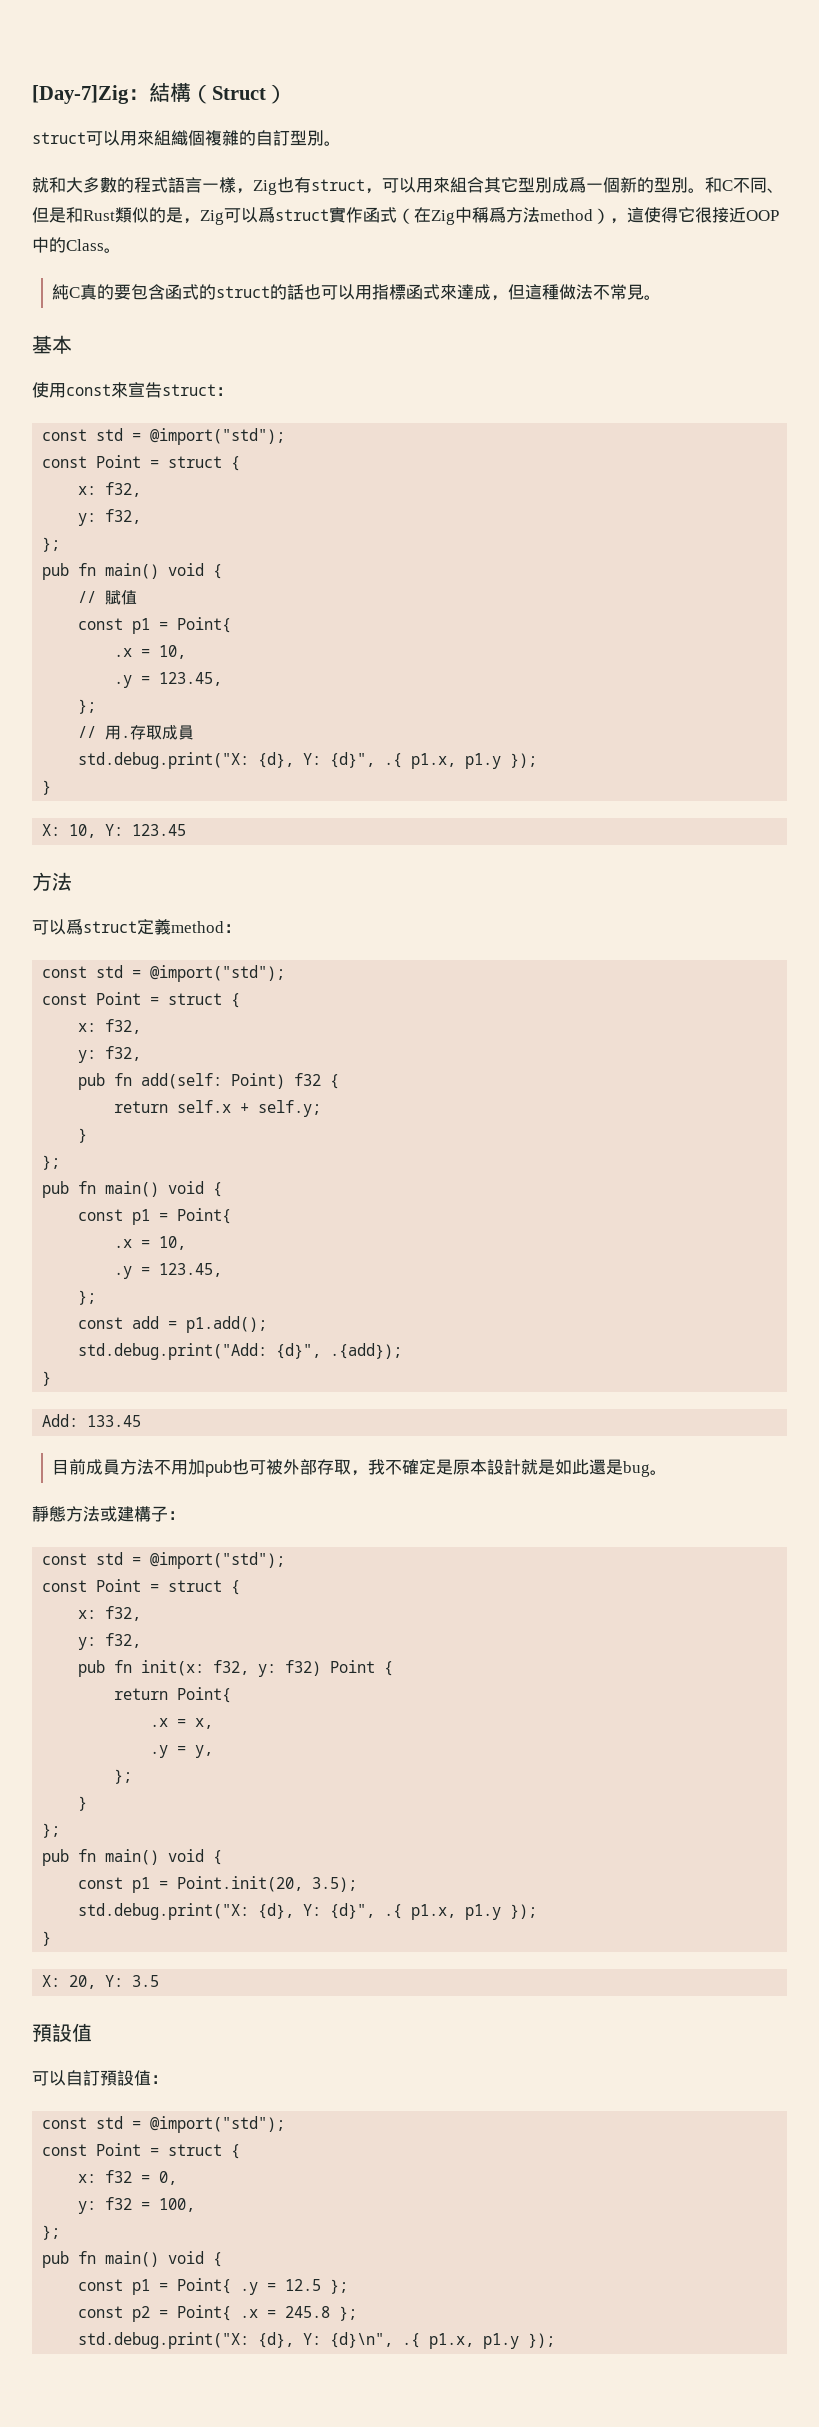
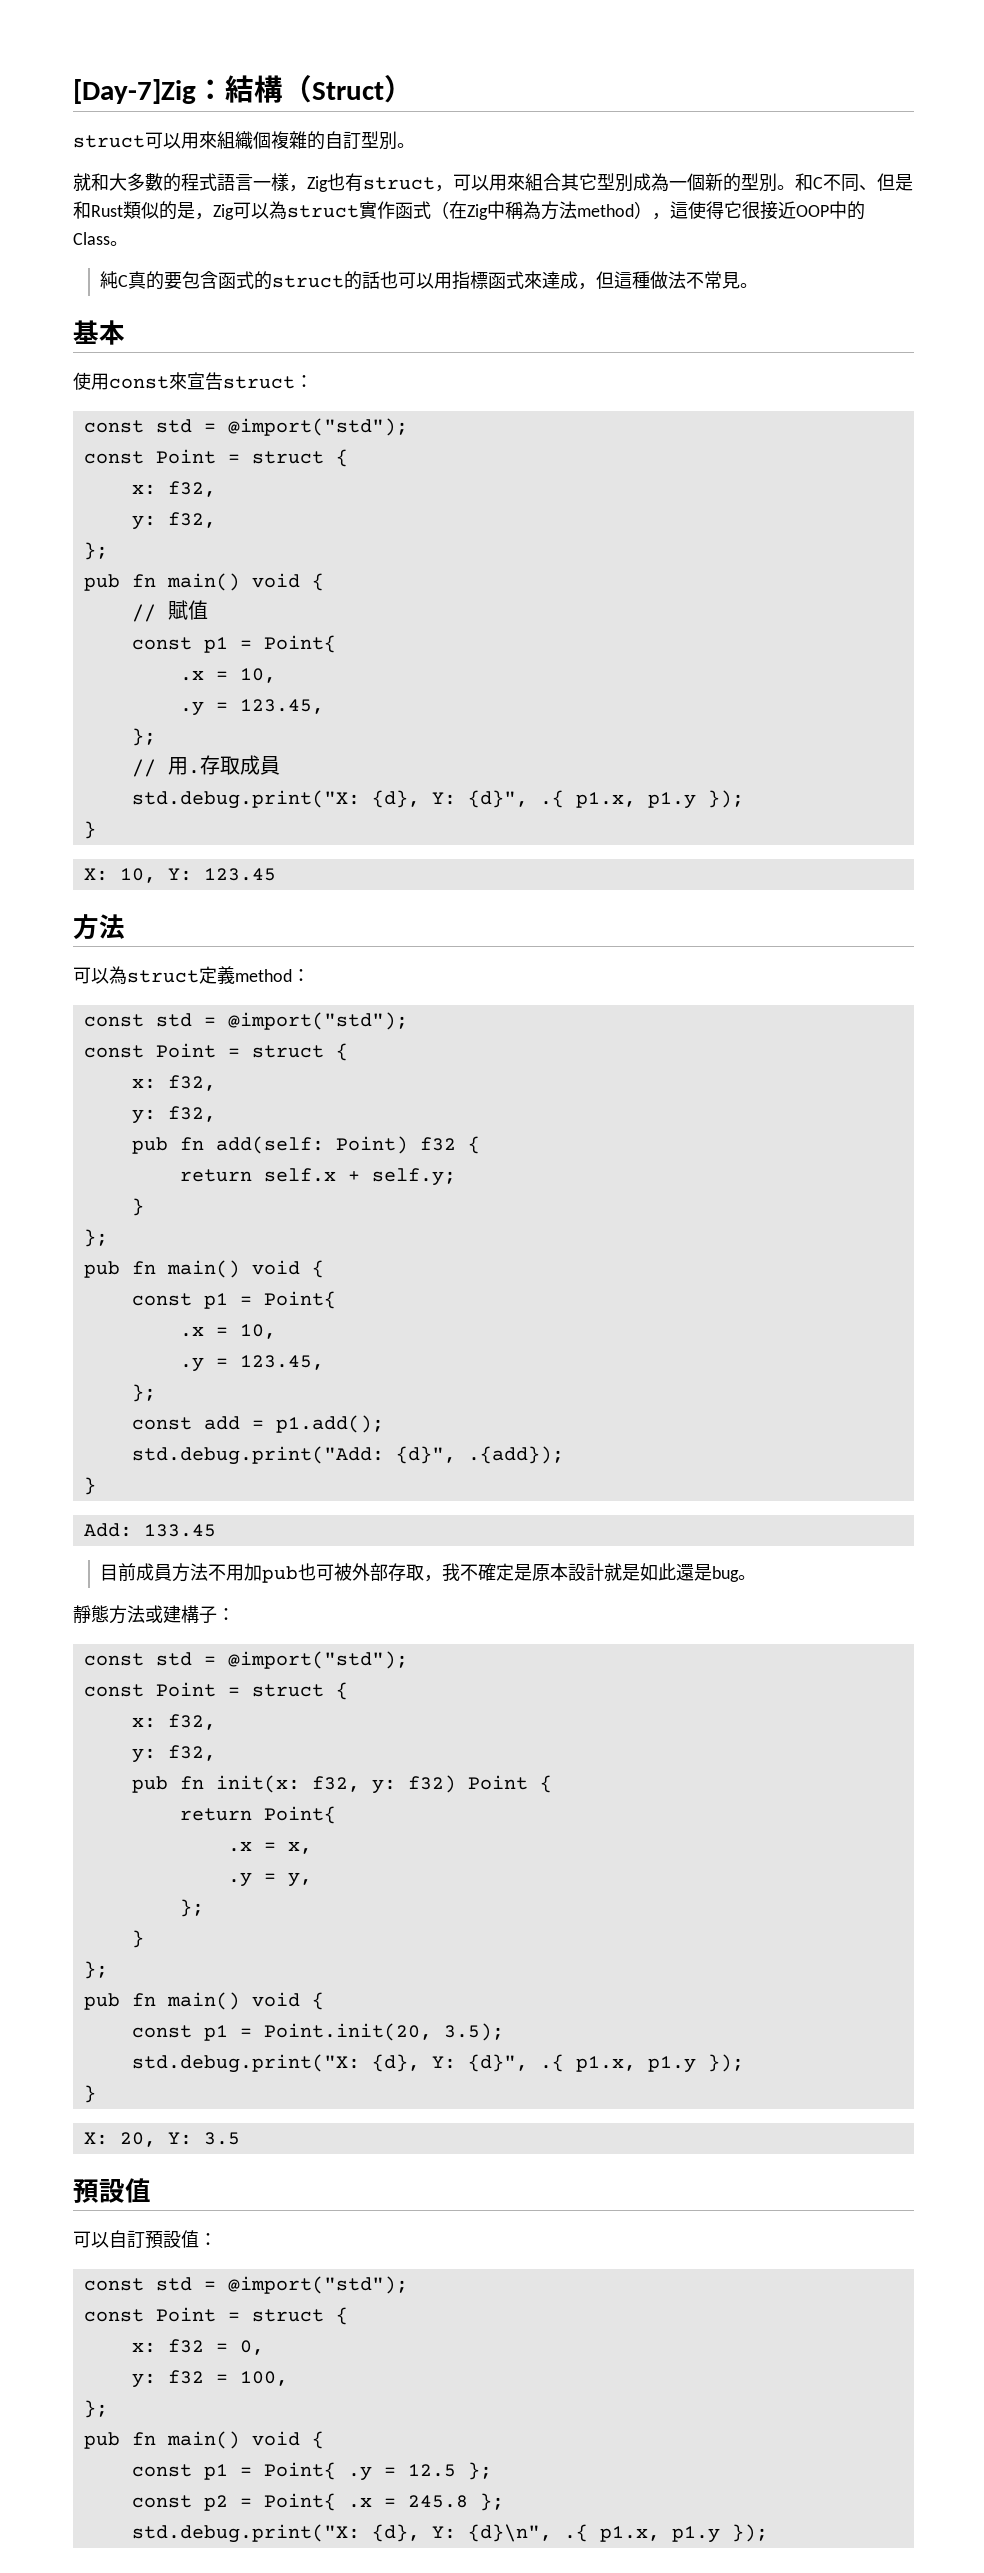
[569,177,586,193] 爲 -> [651,173,669,192] 為
[258,207,275,223] 爲 -> [269,201,287,220] 為
[489,207,506,223] 爲 -> [523,201,541,220] 為
[66,919,83,935] 爲 -> [109,966,127,985] 為

